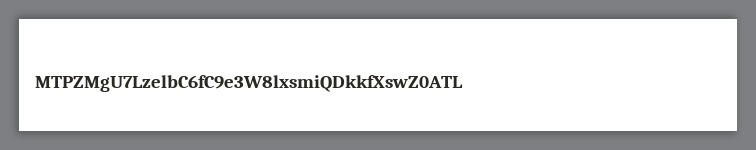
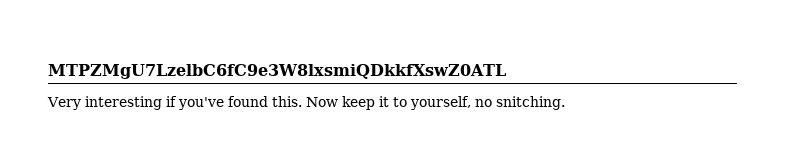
(463, 83) none -> [47,96,565,110] // Very interesting if you've found this. Now keep it to yourself, no snitching.

